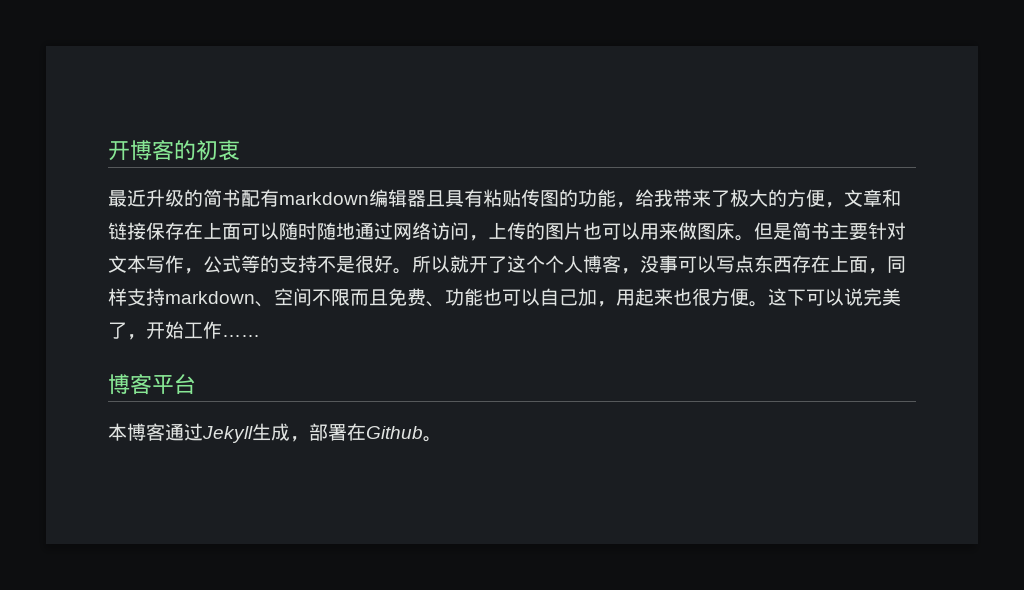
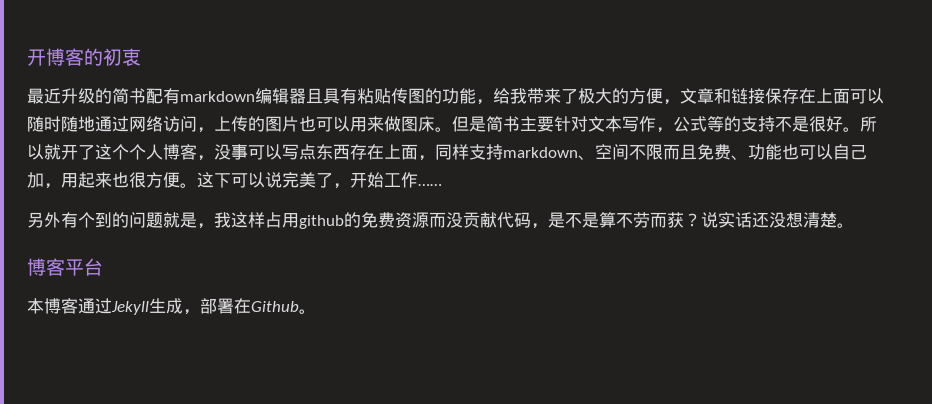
(260, 336) none -> [27,212,854,229] // 另外有个到的问题就是，我这样占用github的免费资源而没贡献代码，是不是算不劳而获？说实话还没想清楚。

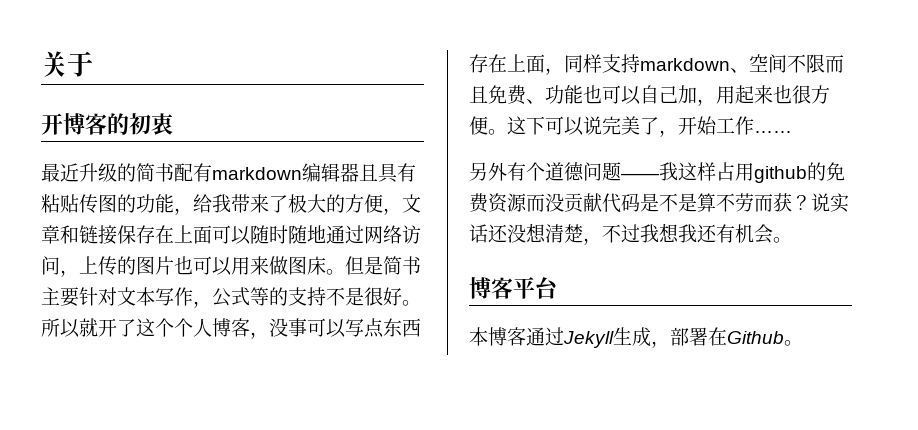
(27, 57) none -> [41,51,93,77] 关于 //
[95,212,214,229] 到的问题就是， -> [545,162,659,181] 道德问题——
[531,223,548,229] ， -> (640, 202) none
(837, 220) none -> [583,223,773,245] ，不过我想我还有机会

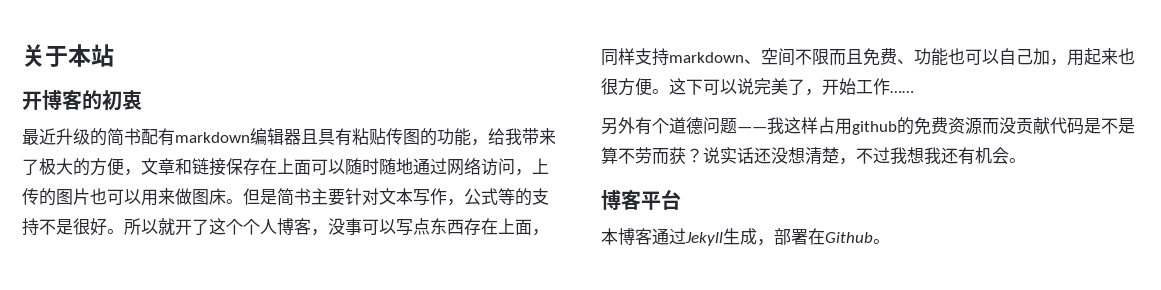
(93, 64) none -> [68,44,114,67] 本站

